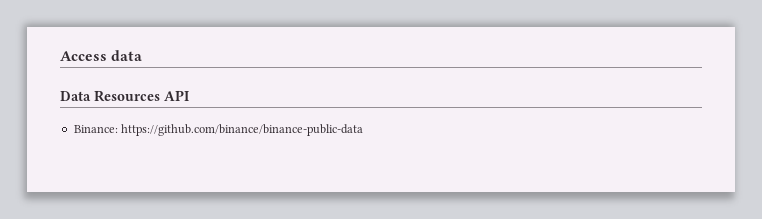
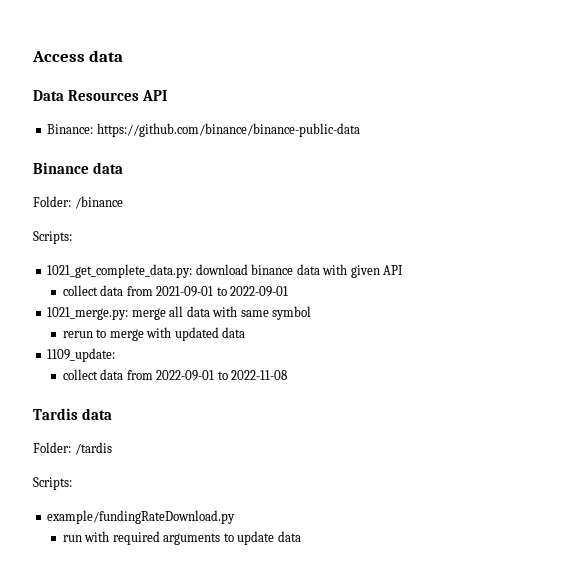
(364, 130) none -> [33,162,124,174] [33,196,123,209] [33,231,72,244] [47,264,404,278] [62,285,289,297] [47,306,312,320] [62,327,246,341] [47,348,116,362] [62,369,288,381] [33,408,113,420] [33,442,112,455] [33,477,72,490] [47,510,236,524] [62,531,301,545] // Binance data // Folder: /binance // Scripts: // 1021_get_complete_data.py: download binance data with given API // collect data from 2021-09-01 to 2022-09-01 // 1021_merge.py: merge all data with same symbol // rerun to merge with updated data // 1109_update: // collect data from 2022-09-01 to 2022-11-08 // Tardis data // Folder: /tardis // Scripts: // example/fundingRateDownload.py // run with required arguments to update data

